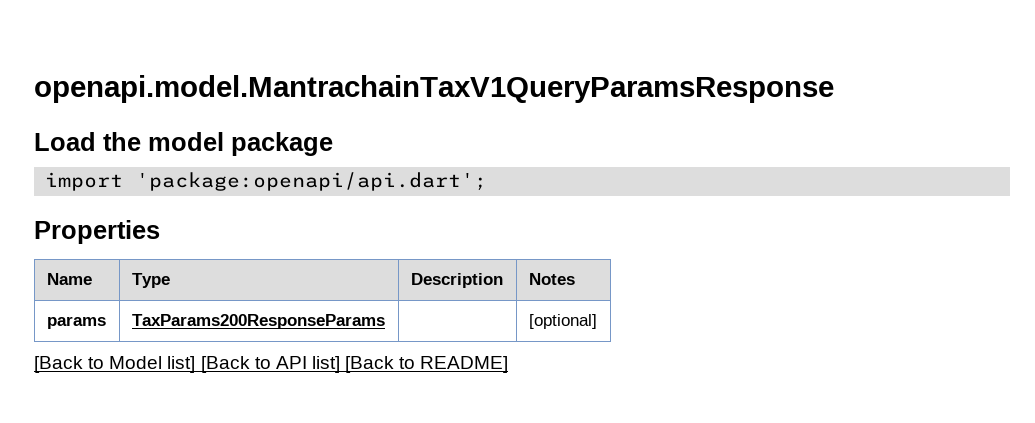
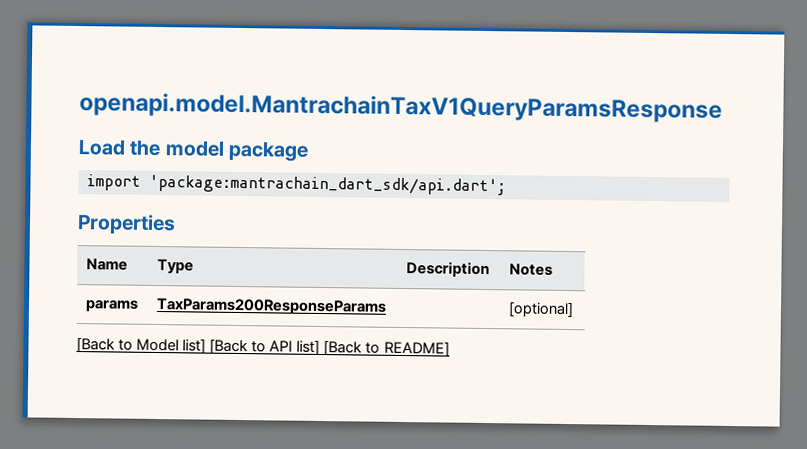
[136,172,488,191] 'package:openapi/api.dart'; -> [149,174,506,196] 'package:mantrachain_dart_sdk/api.dart';

